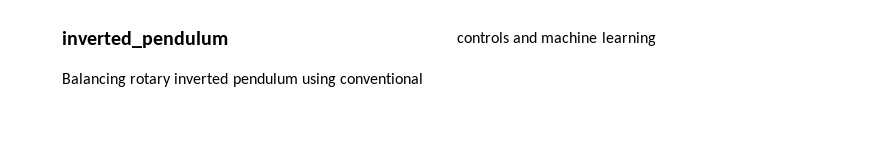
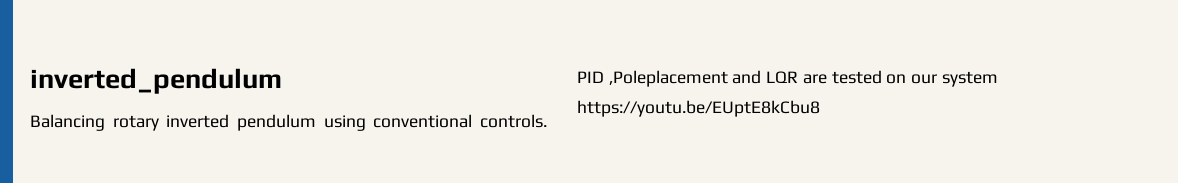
[457,32,656,46] controls and machine learning -> [480,114,548,128] [577,70,998,87] [577,100,820,117] controls. PID ,Poleplacement and LQR are tested on our system https://youtu.be/EUptE8kCbu8

